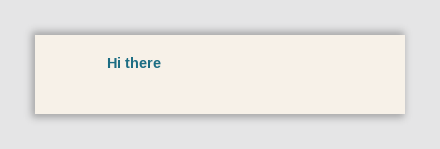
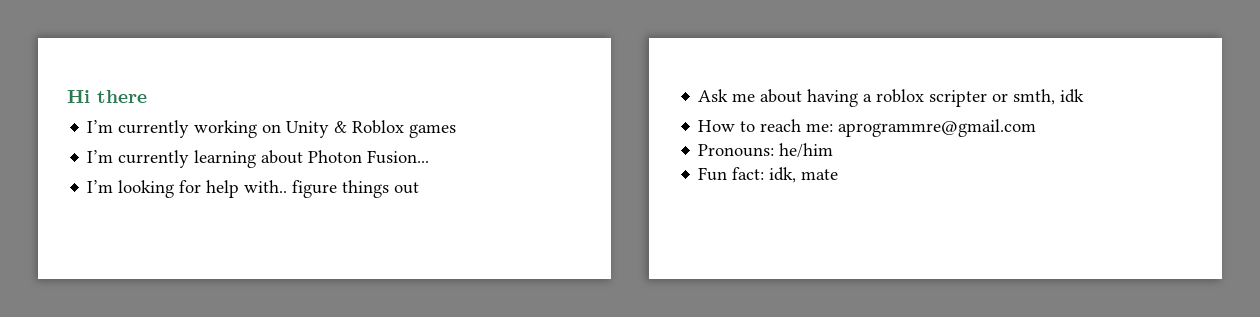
(161, 62) none -> [87,120,457,138] [87,150,430,168] [87,180,420,198] [698,89,1085,107] [698,119,1037,137] [698,143,834,158] [698,167,839,183] // I’m currently working on Unity & Roblox games // I’m currently learning about Photon Fusion... // I’m looking for help with.. figure things out // Ask me about having a roblox scripter or smth, idk // How to reach me: aprogrammre@gmail.com // Pronouns: he/him // Fun fact: idk, mate

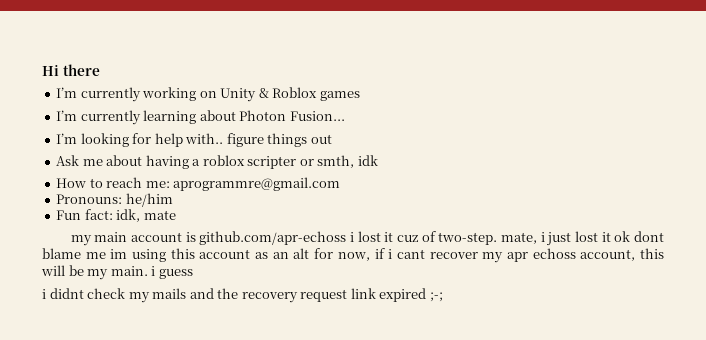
(839, 174) none -> [70,231,664,246] [42,248,664,263] [41,265,193,280] [42,288,443,303] // my main account is github.com/apr-echoss i lost it cuz of two-step. mate, i just lost it ok dont blame me im using this account as an alt for now, if i cant recover my apr echoss account, this will be my main. i guess // i didnt check my mails and the recovery request link expired ;-;

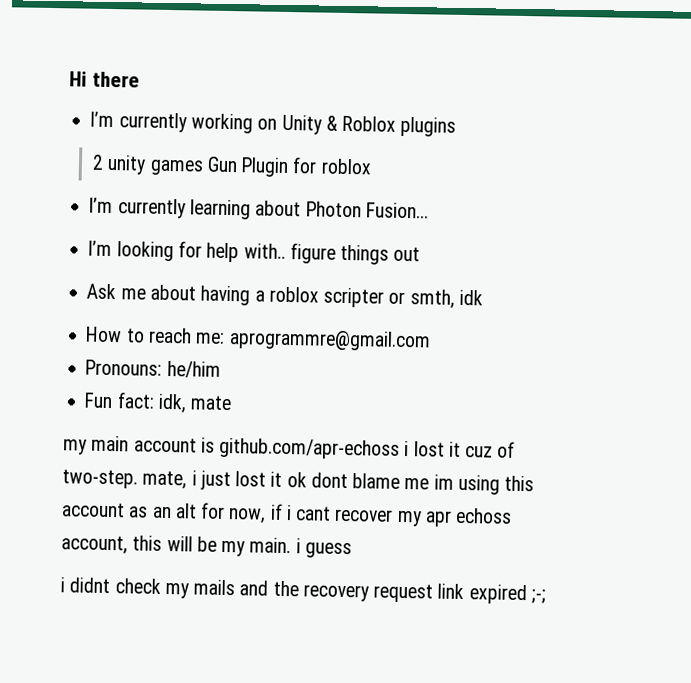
[319,91,360,101] games -> [400,116,457,137] [92,154,372,178] plugins // 2 unity games Gun Plugin for roblox

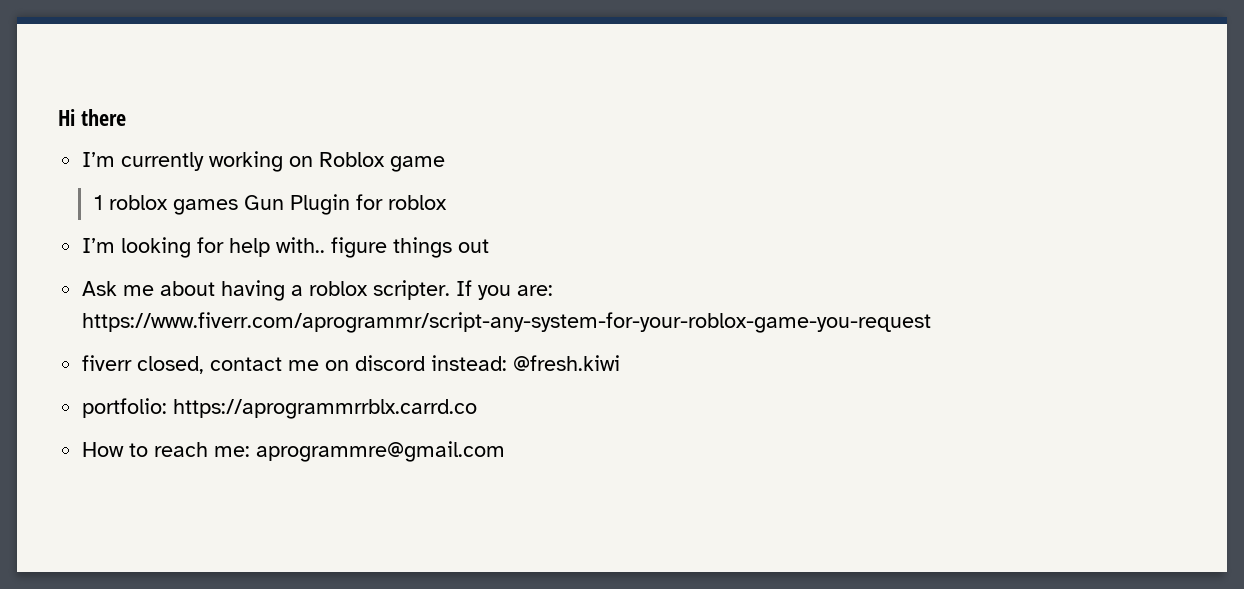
[281,114,457,137] [92,154,147,175] Unity & Roblox plugins // 2 unity -> [319,152,446,172] [93,195,168,210] Roblox game // 1 roblox
[88,197,429,220] // I’m currently learning about Photon Fusion... -> (447, 202) none
[323,287,483,309] scripter or smth, idk -> [373,280,554,300] [82,312,932,333] [82,355,621,374] [82,398,478,419] scripter. If you are: https://www.fiverr.com/aprogrammr/script-any-system-for-your-roblox-game-you-request // fiverr closed, contact me on discord instead: @fresh.kiwi // portfolio: https://aprogrammrrblx.carrd.co
[85,359,221,378] [84,392,233,414] [63,435,516,460] [62,469,535,495] [62,502,513,527] [61,535,352,559] [60,577,546,605] // Pronouns: he/him // Fun fact: idk, mate // my main account is github.com/apr-echoss i lost it cuz of two-step. mate, i just lost it ok dont blame me im using this account as an alt for now, if i cant recover my apr echoss account, this will be my main. i guess // i didnt check my mails and the recovery request link expired ;-; -> (506, 451) none

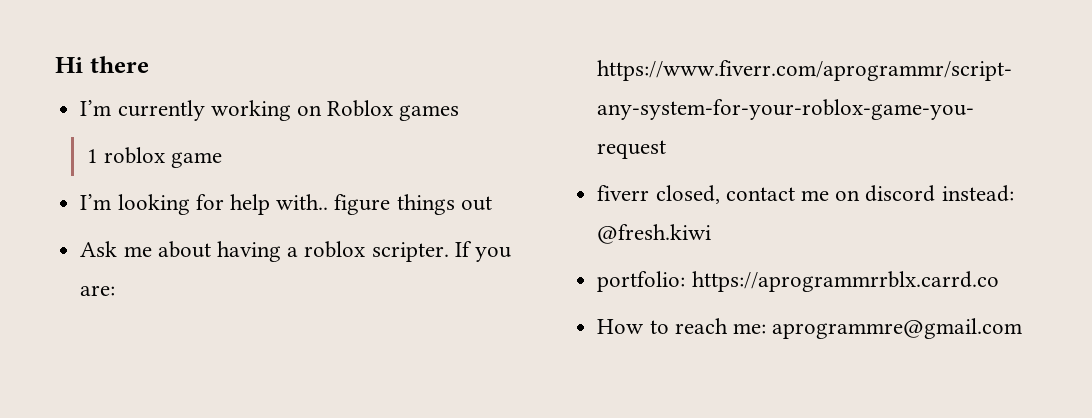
[390,156,446,172] game -> [399,105,460,121] games
[172,194,447,215] games Gun Plugin for roblox -> [171,152,223,168] game

